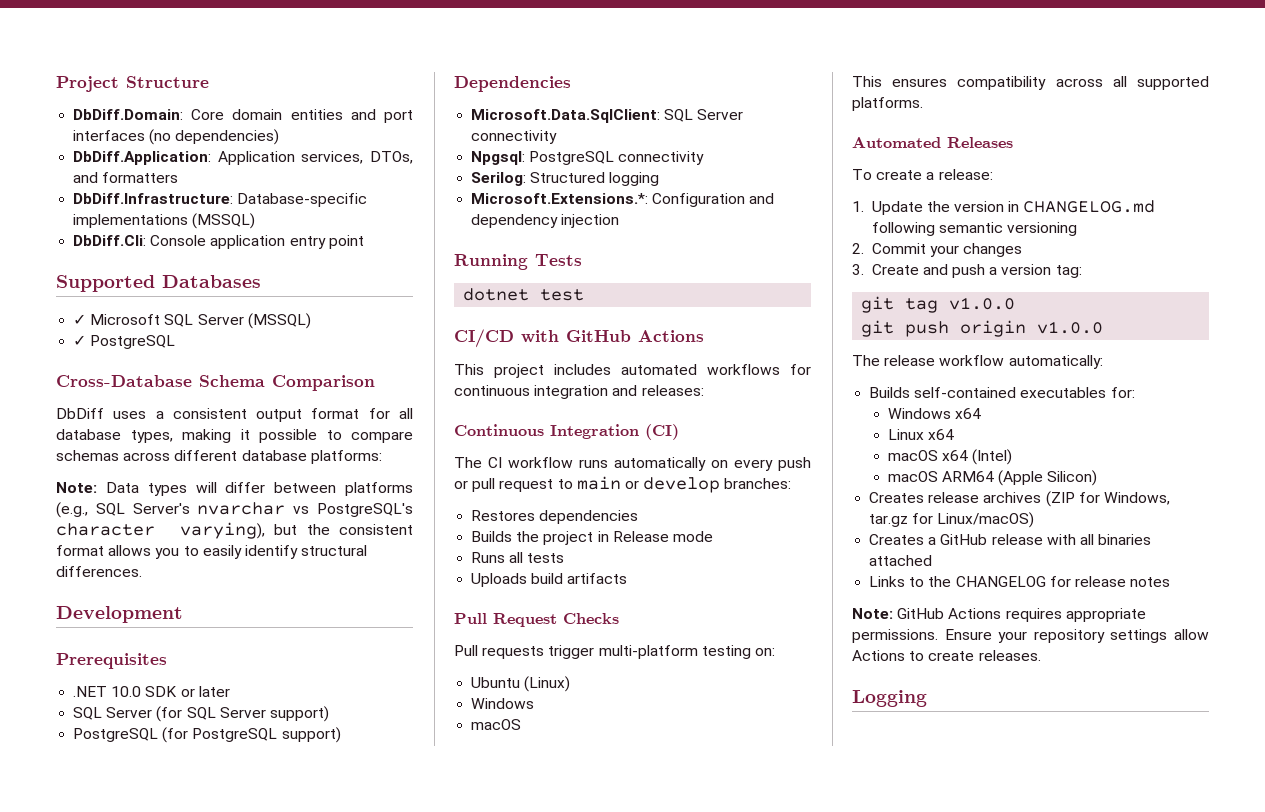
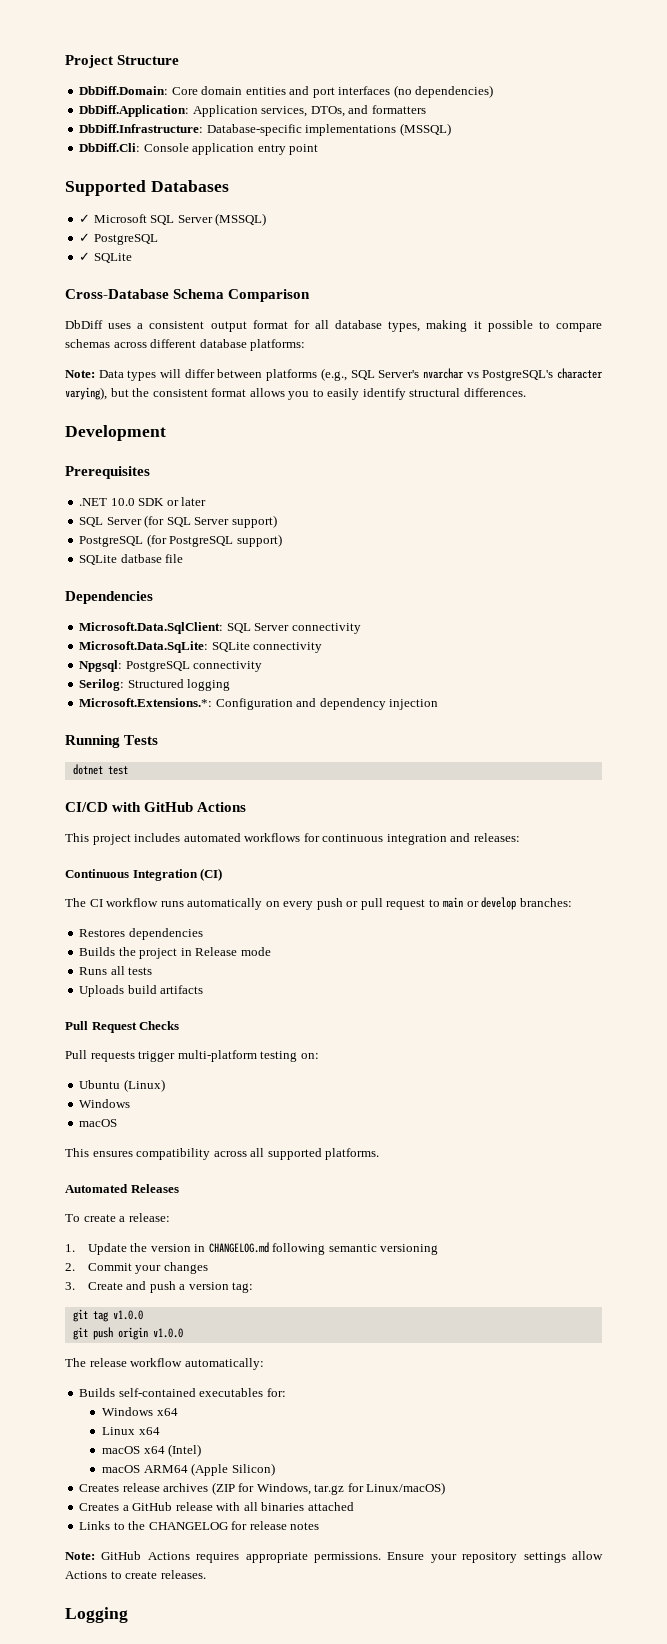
(176, 342) none -> [79,252,132,263] // ✓ SQLite
(341, 735) none -> [79,554,184,565] // SQLite datbase file
(558, 137) none -> [79,641,323,653] // Microsoft.Data.SqLite: SQLite connectivity

